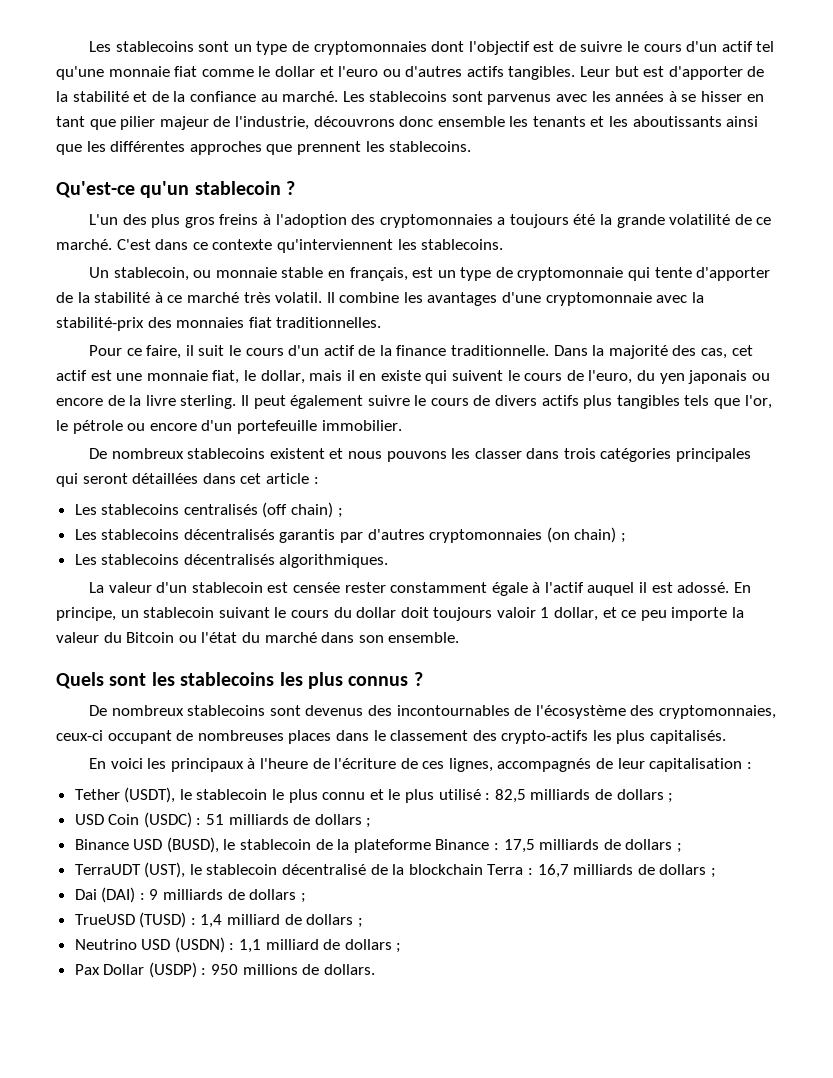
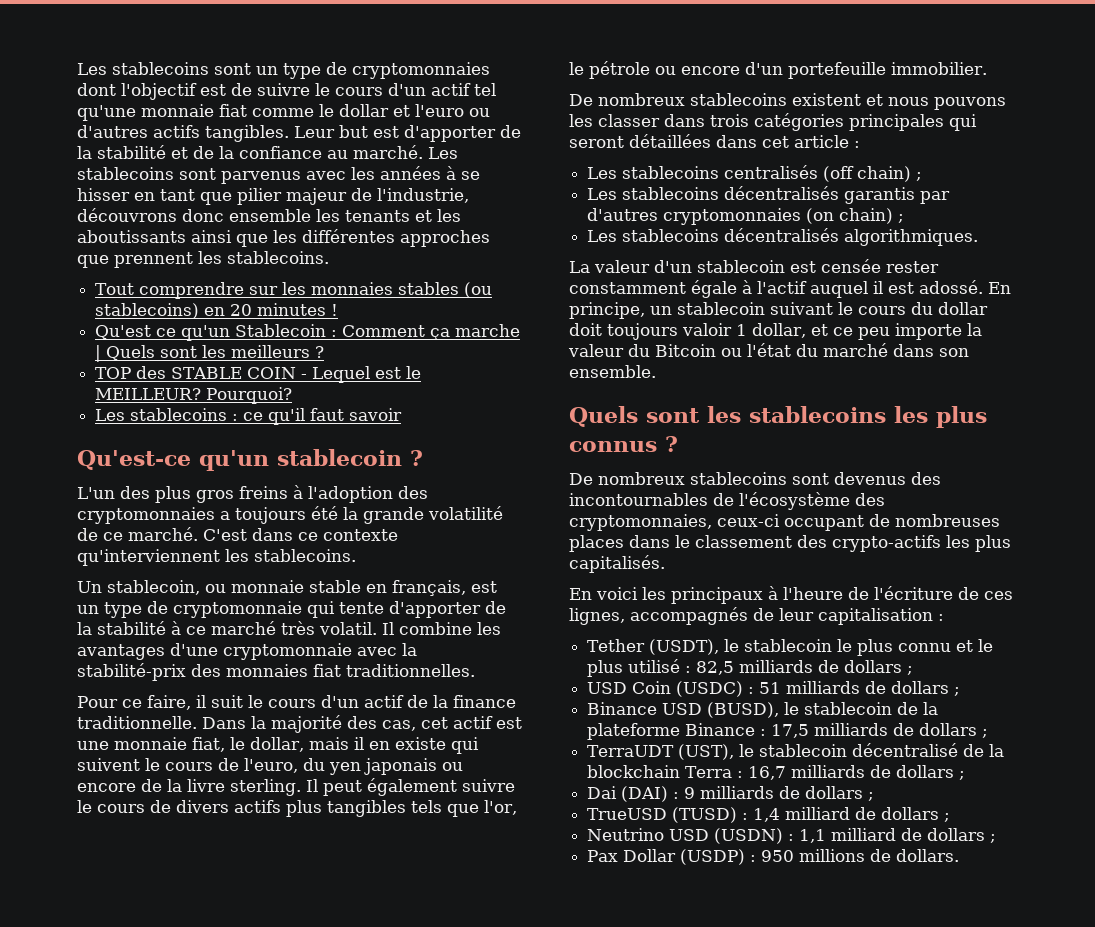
(472, 146) none -> [95,282,493,299] [95,303,339,319] [95,324,521,341] [95,345,325,362] [95,366,422,383] [95,387,293,404] [95,408,403,425] // Tout comprendre sur les monnaies stables (ou stablecoins) en 20 minutes ! // Qu'est ce qu'un Stablecoin : Comment ça marche | Quels sont les meilleurs ? // TOP des STABLE COIN - Lequel est le MEILLEUR? Pourquoi? // Les stablecoins : ce qu'il faut savoir

